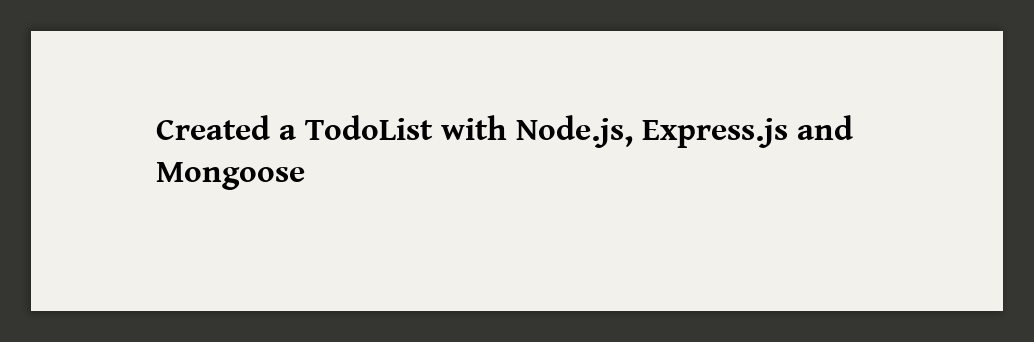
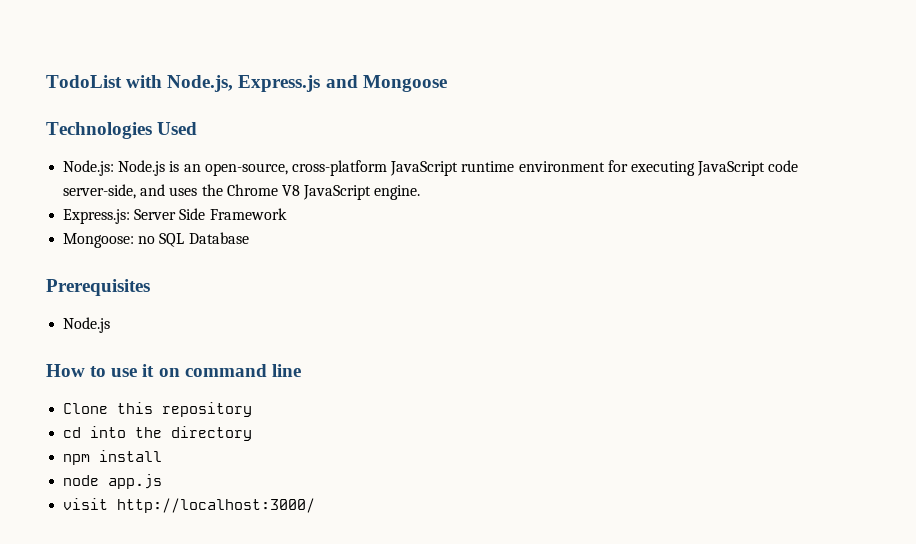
[156,115,296,140] Created a -> (46, 81) none
(305, 176) none -> [46,122,198,139] [63,160,799,176] [63,184,421,200] [63,208,287,224] [63,232,249,248] [46,279,150,296] [63,317,111,333] [46,364,301,377] [63,402,253,417] [63,426,253,441] [63,450,163,465] [63,474,163,489] [63,498,316,513] // Technologies Used // Node.js: Node.js is an open-source, cross-platform JavaScript runtime environment for executing JavaScript code server-side, and uses the Chrome V8 JavaScript engine. // Express.js: Server Side Framework // Mongoose: no SQL Database // Prerequisites // Node.js // How to use it on command line // Clone this repository // cd into the directory // npm install // node app.js // visit http://localhost:3000/

